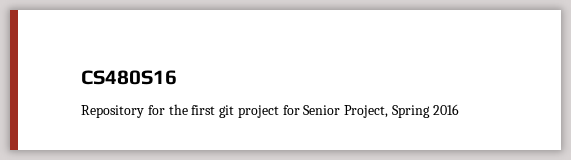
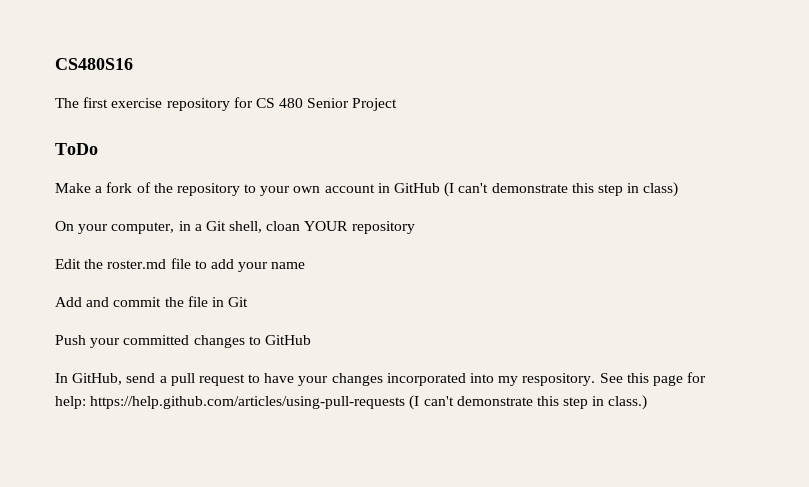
[81,104,459,118] Repository for the first git project for Senior Project, Spring 2016 -> [55,97,398,111] [55,143,98,155] [55,182,679,197] [55,221,415,234] [55,258,306,272] [55,296,249,307] [55,335,311,348] [55,372,707,386] [55,395,648,410] The first exercise repository for CS 480 Senior Project // ToDo // Make a fork of the repository to your own account in GitHub (I can't demonstrate this step in class) // On your computer, in a Git shell, cloan YOUR repository // Edit the roster.md file to add your name // Add and commit the file in Git // Push your committed changes to GitHub // In GitHub, send a pull request to have your changes incorporated into my respository. See this page for help: https://help.github.com/articles/using-pull-requests (I can't demonstrate this step in class.)

